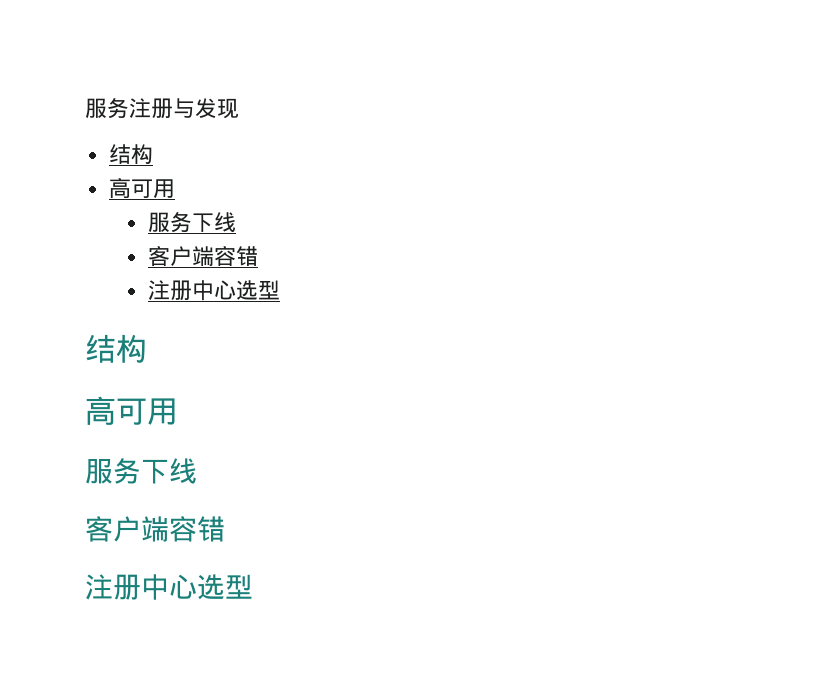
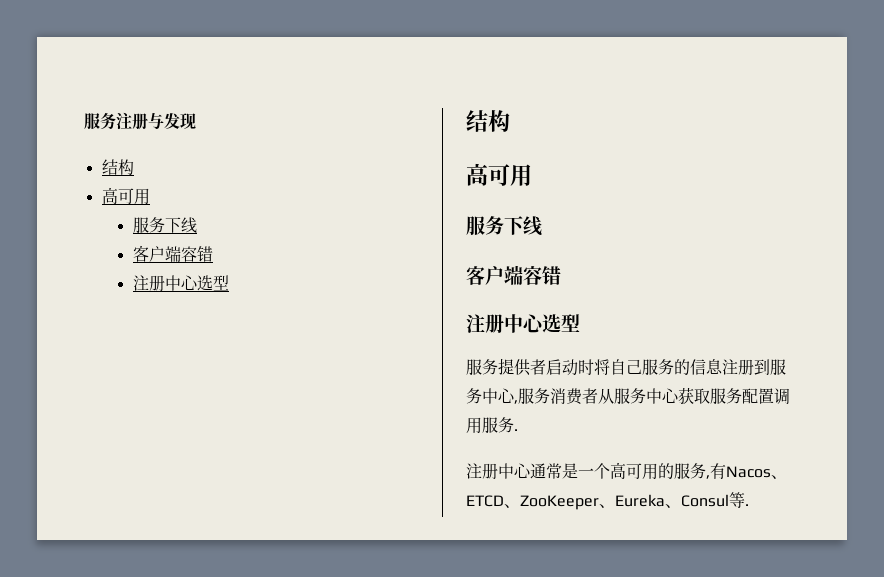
(253, 586) none -> [466,358,786,376] [466,387,790,405] [466,417,518,434] [466,462,787,480] [466,492,749,510] // 服务提供者启动时将自己服务的信息注册到服务中心,服务消费者从服务中心获取服务配置调用服务. // 注册中心通常是一个高可用的服务,有Nacos、ETCD、ZooKeeper、Eureka、Consul等.

